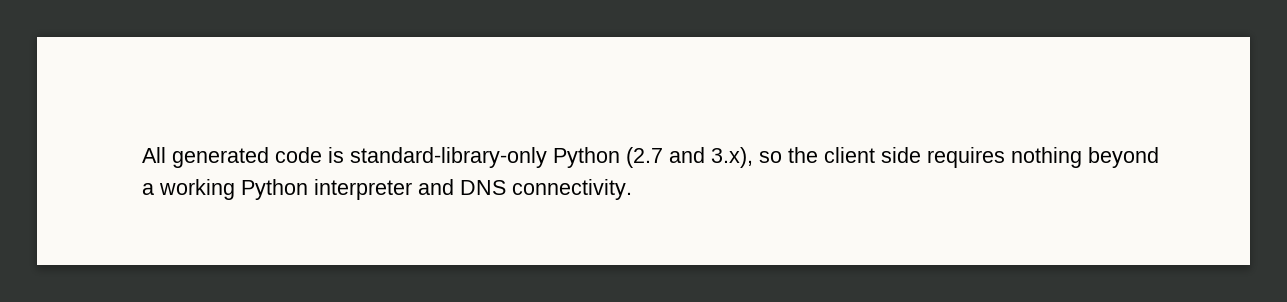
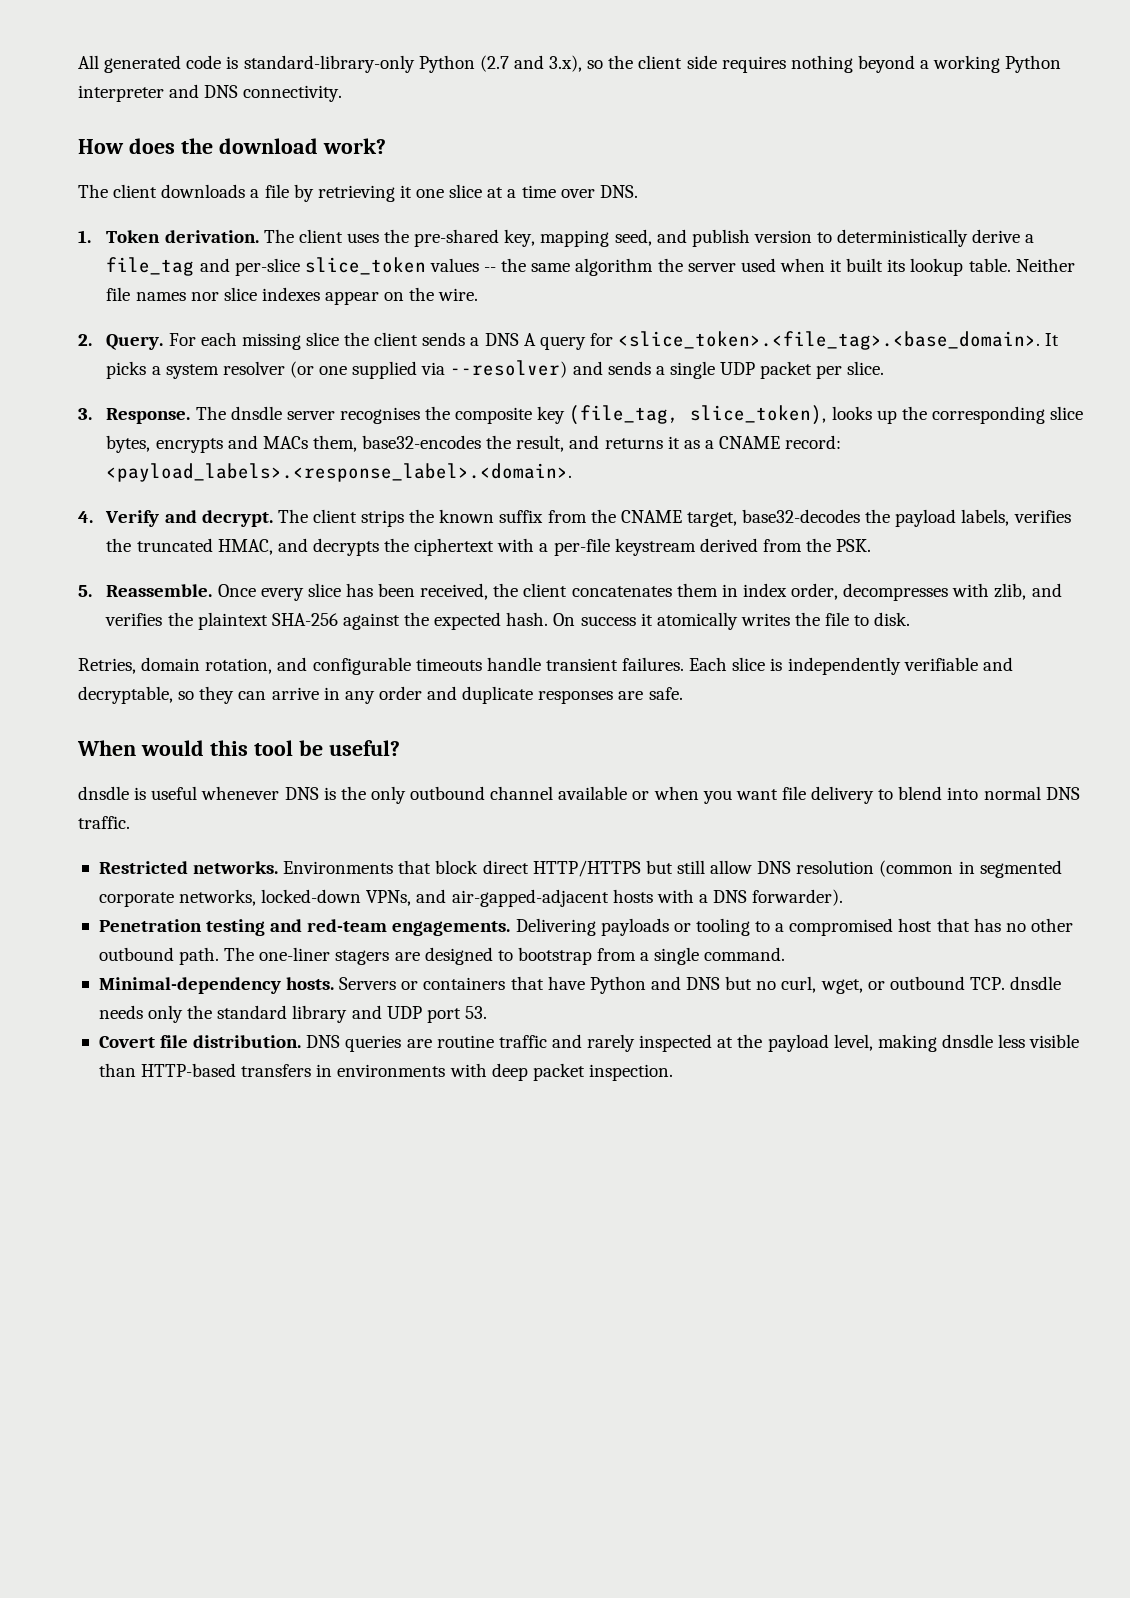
(632, 189) none -> [78,138,386,154] [78,184,638,202] [78,229,1035,247] [106,257,1075,276] [106,287,479,305] [78,331,1060,350] [106,360,885,379] [78,405,1084,425] [106,435,842,453] [106,463,573,482] [78,509,1071,527] [106,538,872,556] [78,583,1062,601] [105,612,911,630] [78,657,1013,675] [78,686,683,704] [77,740,400,756] [78,786,1080,804] [78,816,130,829] [98,860,1062,878] [98,889,844,907] [98,918,1073,936] [98,947,786,965] [98,976,1062,994] [98,1005,487,1023] [98,1034,1080,1052] [98,1063,673,1081] // How does the download work? // The client downloads a file by retrieving it one slice at a time over DNS. // 1. Token derivation. The client uses the pre-shared key, mapping seed, and publish version to deterministically derive a file_tag and per-slice slice_token values -- the same algorithm the server used when it built its lookup table. Neither file names nor slice indexes appear on the wire. // 2. Query. For each missing slice the client sends a DNS A query for <slice_token>.<file_tag>.<base_domain>. It picks a system resolver (or one supplied via --resolver) and sends a single UDP packet per slice. // 3. Response. The dnsdle server recognises the composite key (file_tag, slice_token), looks up the corresponding slice bytes, encrypts and MACs them, base32-encodes the result, and returns it as a CNAME record: <payload_labels>.<response_label>.<domain>. // 4. Verify and decrypt. The client strips the known suffix from the CNAME target, base32-decodes the payload labels, verifies the truncated HMAC, and decrypts the ciphertext with a per-file keystream derived from the PSK. // 5. Reassemble. Once every slice has been received, the client concatenates them in index order, decompresses with zlib, and verifies the plaintext SHA-256 against the expected hash. On success it atomically writes the file to disk. // Retries, domain rotation, and configurable timeouts handle transient failures. Each slice is independently verifiable and decryptable, so they can arrive in any order and duplicate responses are safe. // When would this tool be useful? // dnsdle is useful whenever DNS is the only outbound channel available or when you want file delivery to blend into normal DNS traffic. // Restricted networks. Environments that block direct HTTP/HTTPS but still allow DNS resolution (common in segmented corporate networks, locked-down VPNs, and air-gapped-adjacent hosts with a DNS forwarder). // Penetration testing and red-team engagements. Delivering payloads or tooling to a compromised host that has no other outbound path. The one-liner stagers are designed to bootstrap from a single command. // Minimal-dependency hosts. Servers or containers that have Python and DNS but no curl, wget, or outbound TCP. dnsdle needs only the standard library and UDP port 53. // Covert file distribution. DNS queries are routine traffic and rarely inspected at the payload level, making dnsdle less visible than HTTP-based transfers in environments with deep packet inspection.

